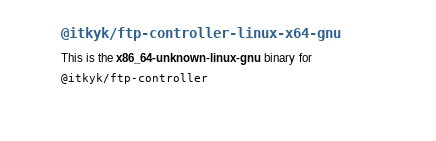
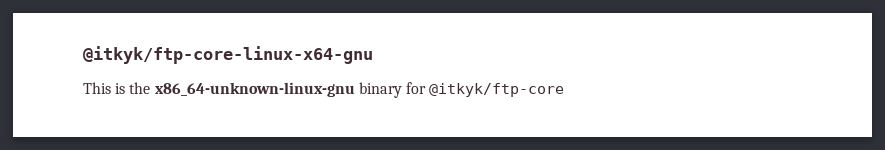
[61,27,341,41] @itkyk/ftp-controller-linux-x64-gnu -> [83,46,373,64] @itkyk/ftp-core-linux-x64-gnu
[61,73,208,84] @itkyk/ftp-controller -> [429,83,565,97] @itkyk/ftp-core

